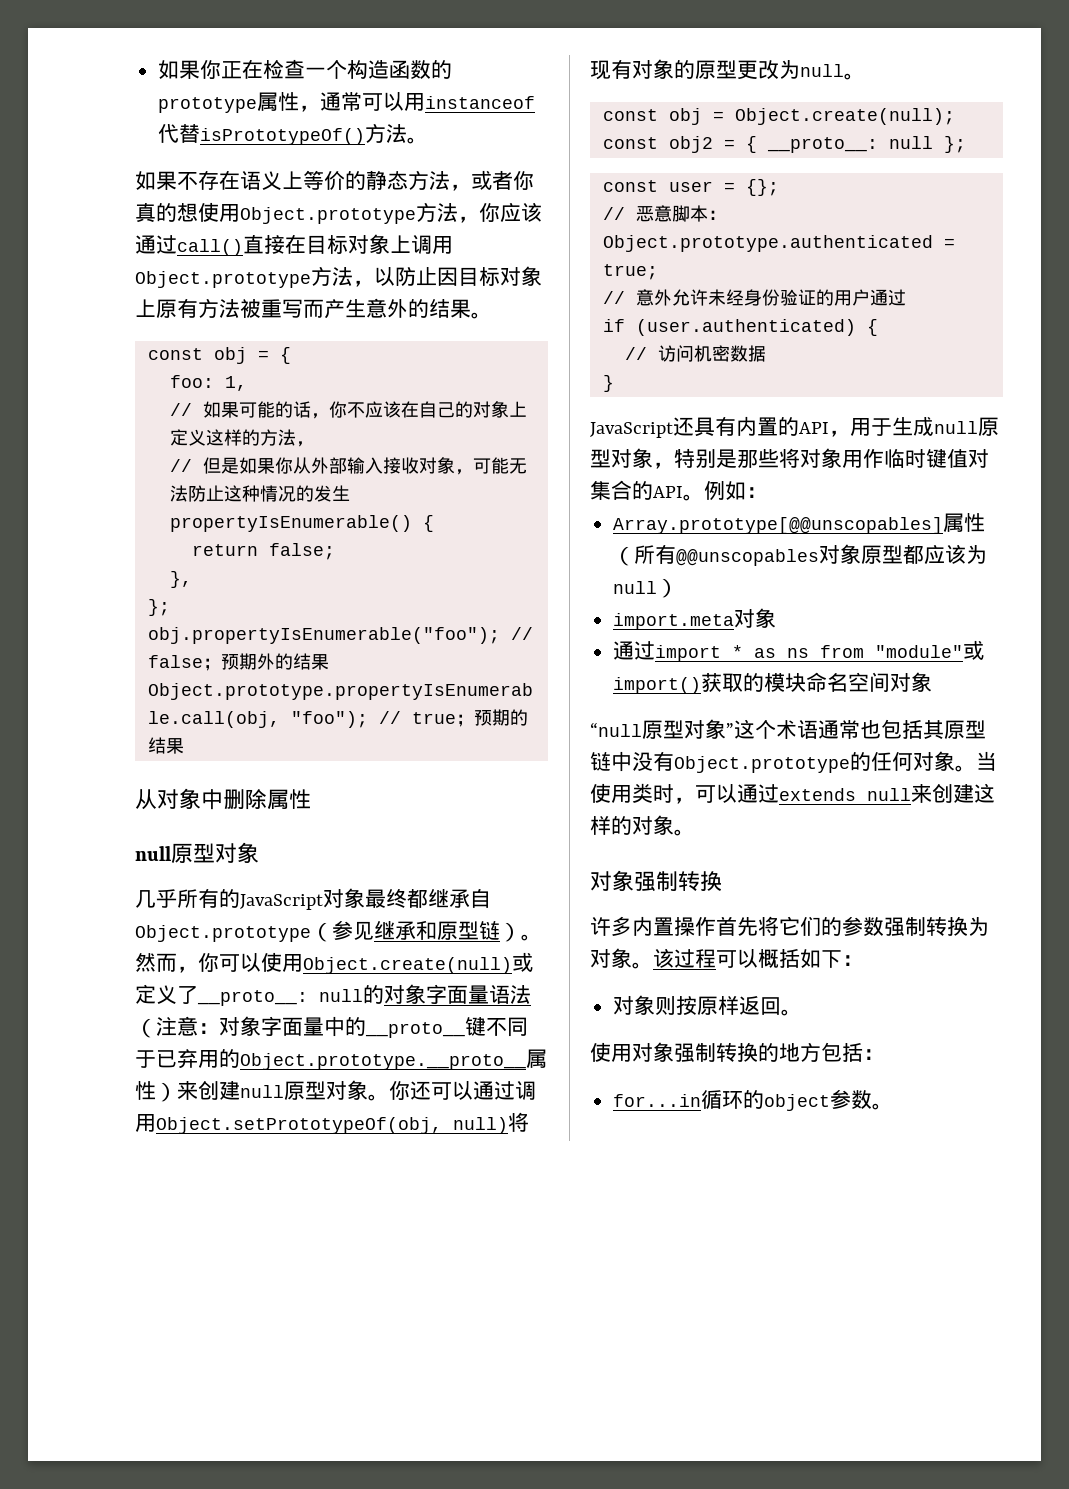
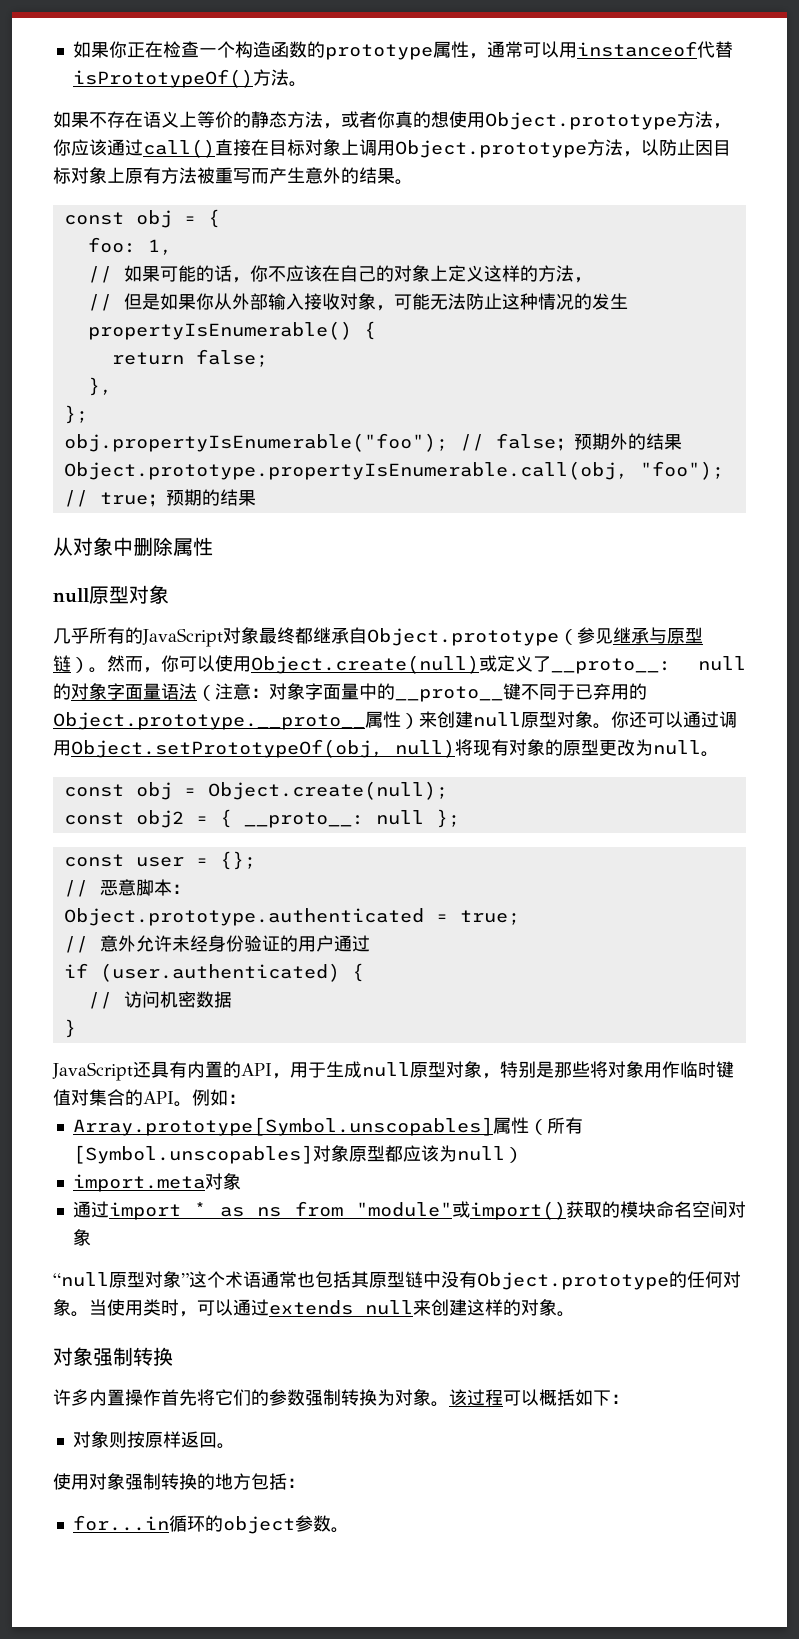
[416,920,437,940] 和 -> [649,627,667,644] 与
[613,517,944,534] Array.prototype[@@unscopables] -> [72,1117,493,1136] Array.prototype[Symbol.unscopables]
[676,549,820,566] @@unscopables -> [72,1145,313,1164] [Symbol.unscopables]

